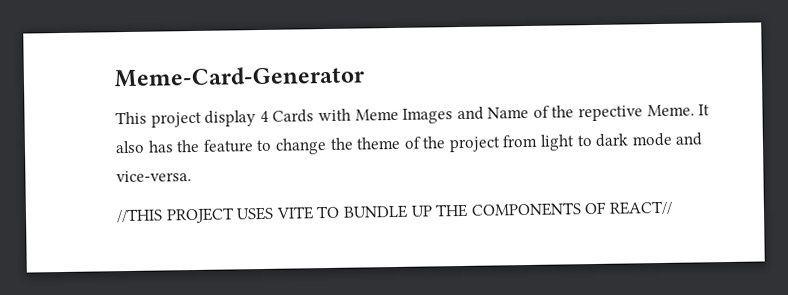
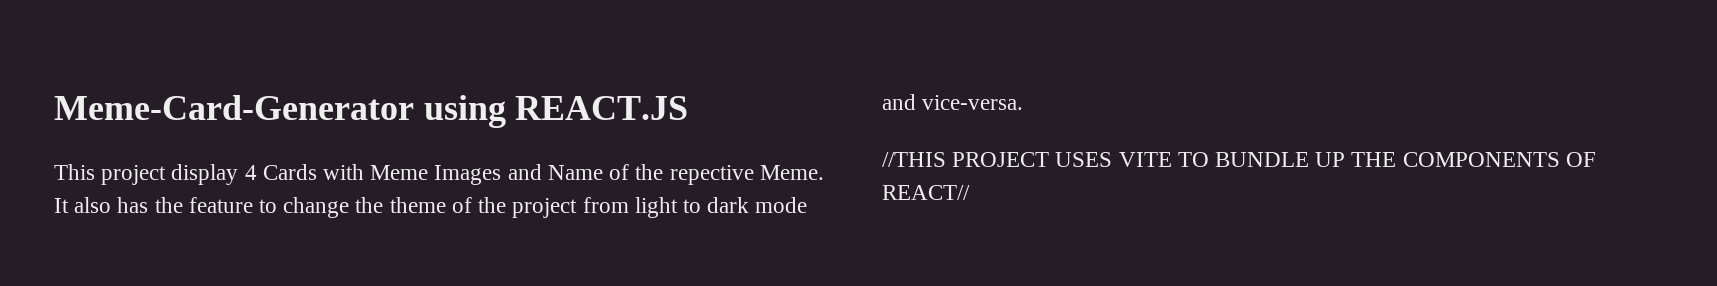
(365, 76) none -> [423,95,689,128] using REACT.JS

